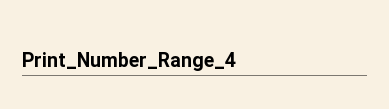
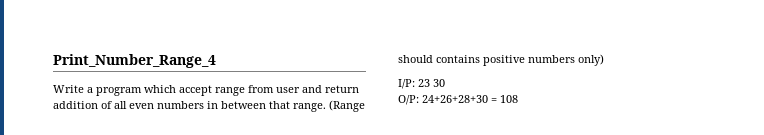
(236, 61) none -> [53,85,359,96] [53,100,365,112] [398,54,604,66] [398,79,445,89] [398,95,518,105] // Write a program which accept range from user and return addition of all even numbers in between that range. (Range should contains positive numbers only) // I/P: 23 30 // O/P: 24+26+28+30 = 108

